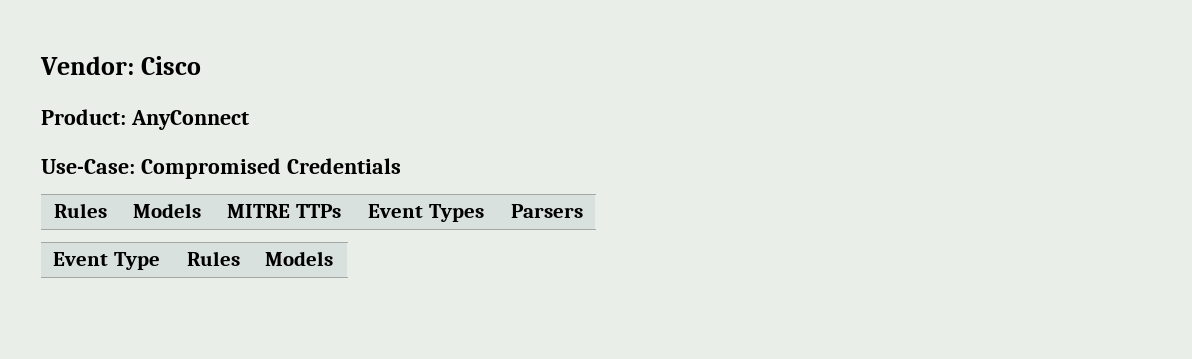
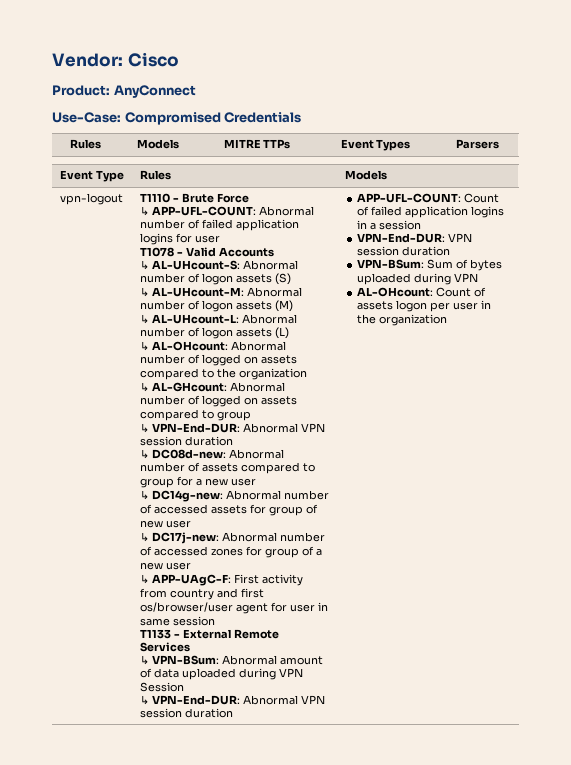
(334, 258) none -> [60,193,124,205] [140,193,250,203] [140,206,315,216] [140,219,300,231] [140,233,221,245] [140,247,275,257] [140,260,299,270] [140,273,292,285] [140,287,303,297] [140,300,294,312] [140,314,298,324] [140,327,290,339] [140,341,287,351] [140,354,298,366] [140,368,308,380] [140,382,286,392] [140,395,298,407] [140,409,252,421] [140,423,326,433] [140,436,234,446] [140,449,285,459] [140,462,316,474] [140,476,257,488] [140,490,330,502] [140,504,319,516] [140,520,192,528] [140,532,326,544] [140,546,323,558] [140,562,192,570] [140,574,304,586] [140,588,265,600] [140,602,329,614] [140,616,216,626] [140,629,280,639] [140,642,191,652] [140,655,324,665] [140,668,304,680] [140,682,185,692] [140,695,326,705] [140,708,234,718] [357,193,500,203] [357,206,505,218] [357,220,422,230] [357,233,473,243] [357,246,451,256] [357,259,503,271] [357,273,479,285] [357,287,487,297] [357,300,492,312] [357,314,448,326] // vpn-logout | T1110 - Brute Force // ↳ APP-UFL-COUNT: Abnormal number of failed application logins for user // T1078 - Valid Accounts // ↳ AL-UHcount-S: Abnormal number of logon assets (S) // ↳ AL-UHcount-M: Abnormal number of logon assets (M) // ↳ AL-UHcount-L: Abnormal number of logon assets (L) // ↳ AL-OHcount: Abnormal number of logged on assets compared to the organization // ↳ AL-GHcount: Abnormal number of logged on assets compared to group // ↳ VPN-End-DUR: Abnormal VPN session duration // ↳ DC08d-new: Abnormal number of assets compared to group for a new user // ↳ DC14g-new: Abnormal number of accessed assets for group of new user // ↳ DC17j-new: Abnormal number of accessed zones for group of a new user // ↳ APP-UAgC-F: First activity from country and first os/browser/user agent for user in same session // T1133 - External Remote Services // ↳ VPN-BSum: Abnormal amount of data uploaded during VPN Session // ↳ VPN-End-DUR: Abnormal VPN session duration | APP-UFL-COUNT: Count of failed application logins in a session // VPN-End-DUR: VPN session duration // VPN-BSum: Sum of bytes uploaded during VPN // AL-OHcount: Count of assets logon per user in the organization

